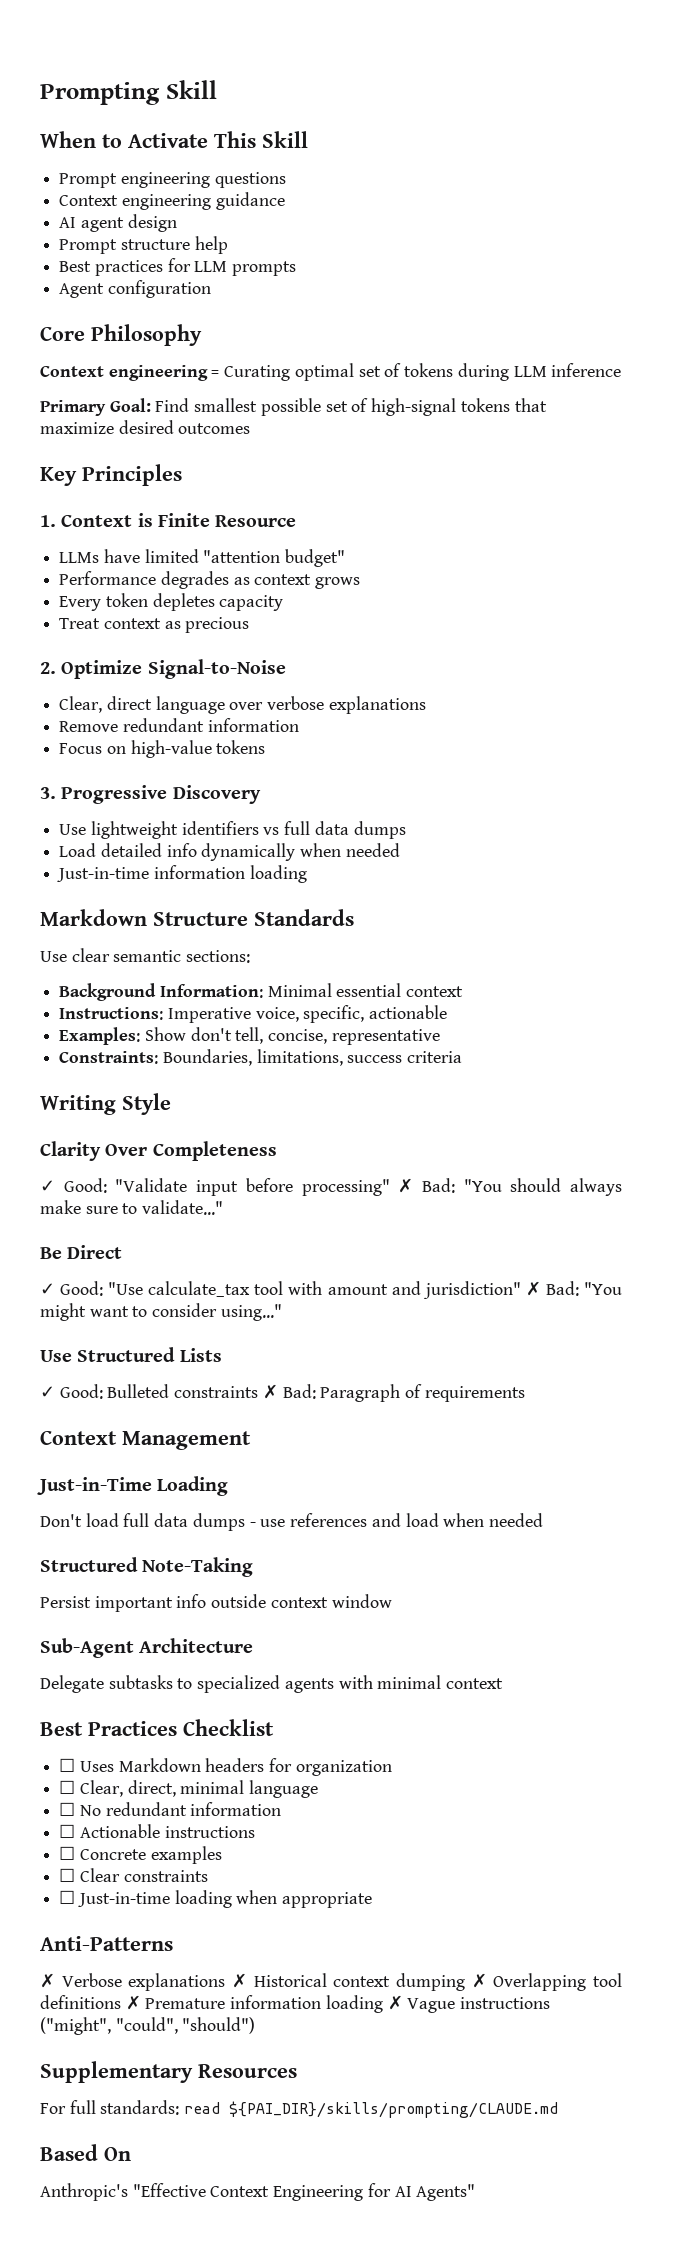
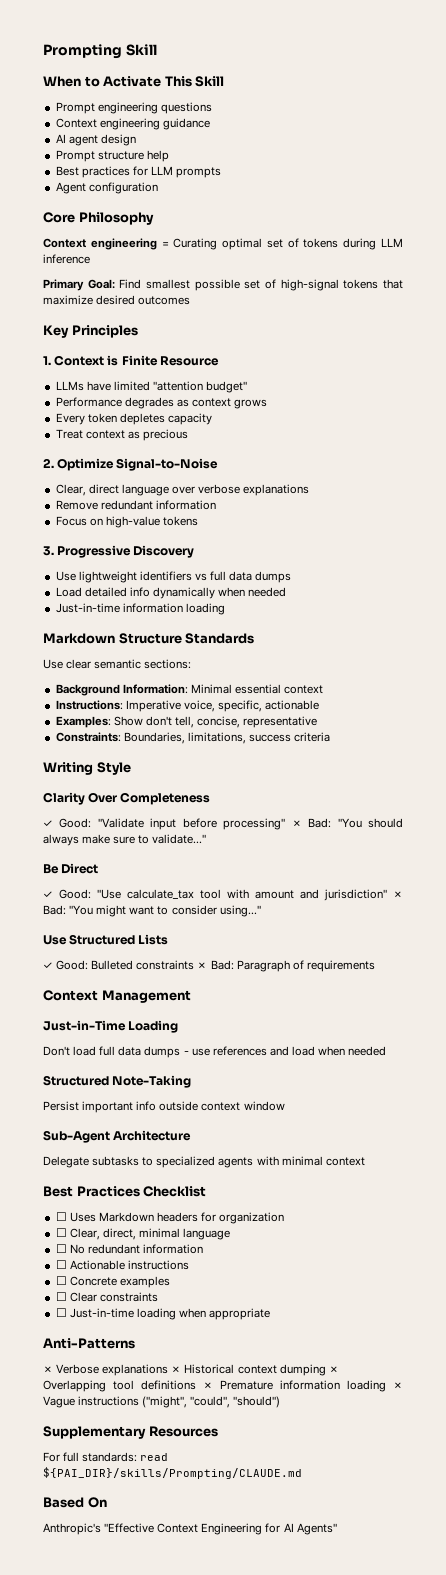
[229,2101,559,2118] ${PAI_DIR}/skills/prompting/CLAUDE.md -> [43,1467,302,1479] ${PAI_DIR}/skills/Prompting/CLAUDE.md

